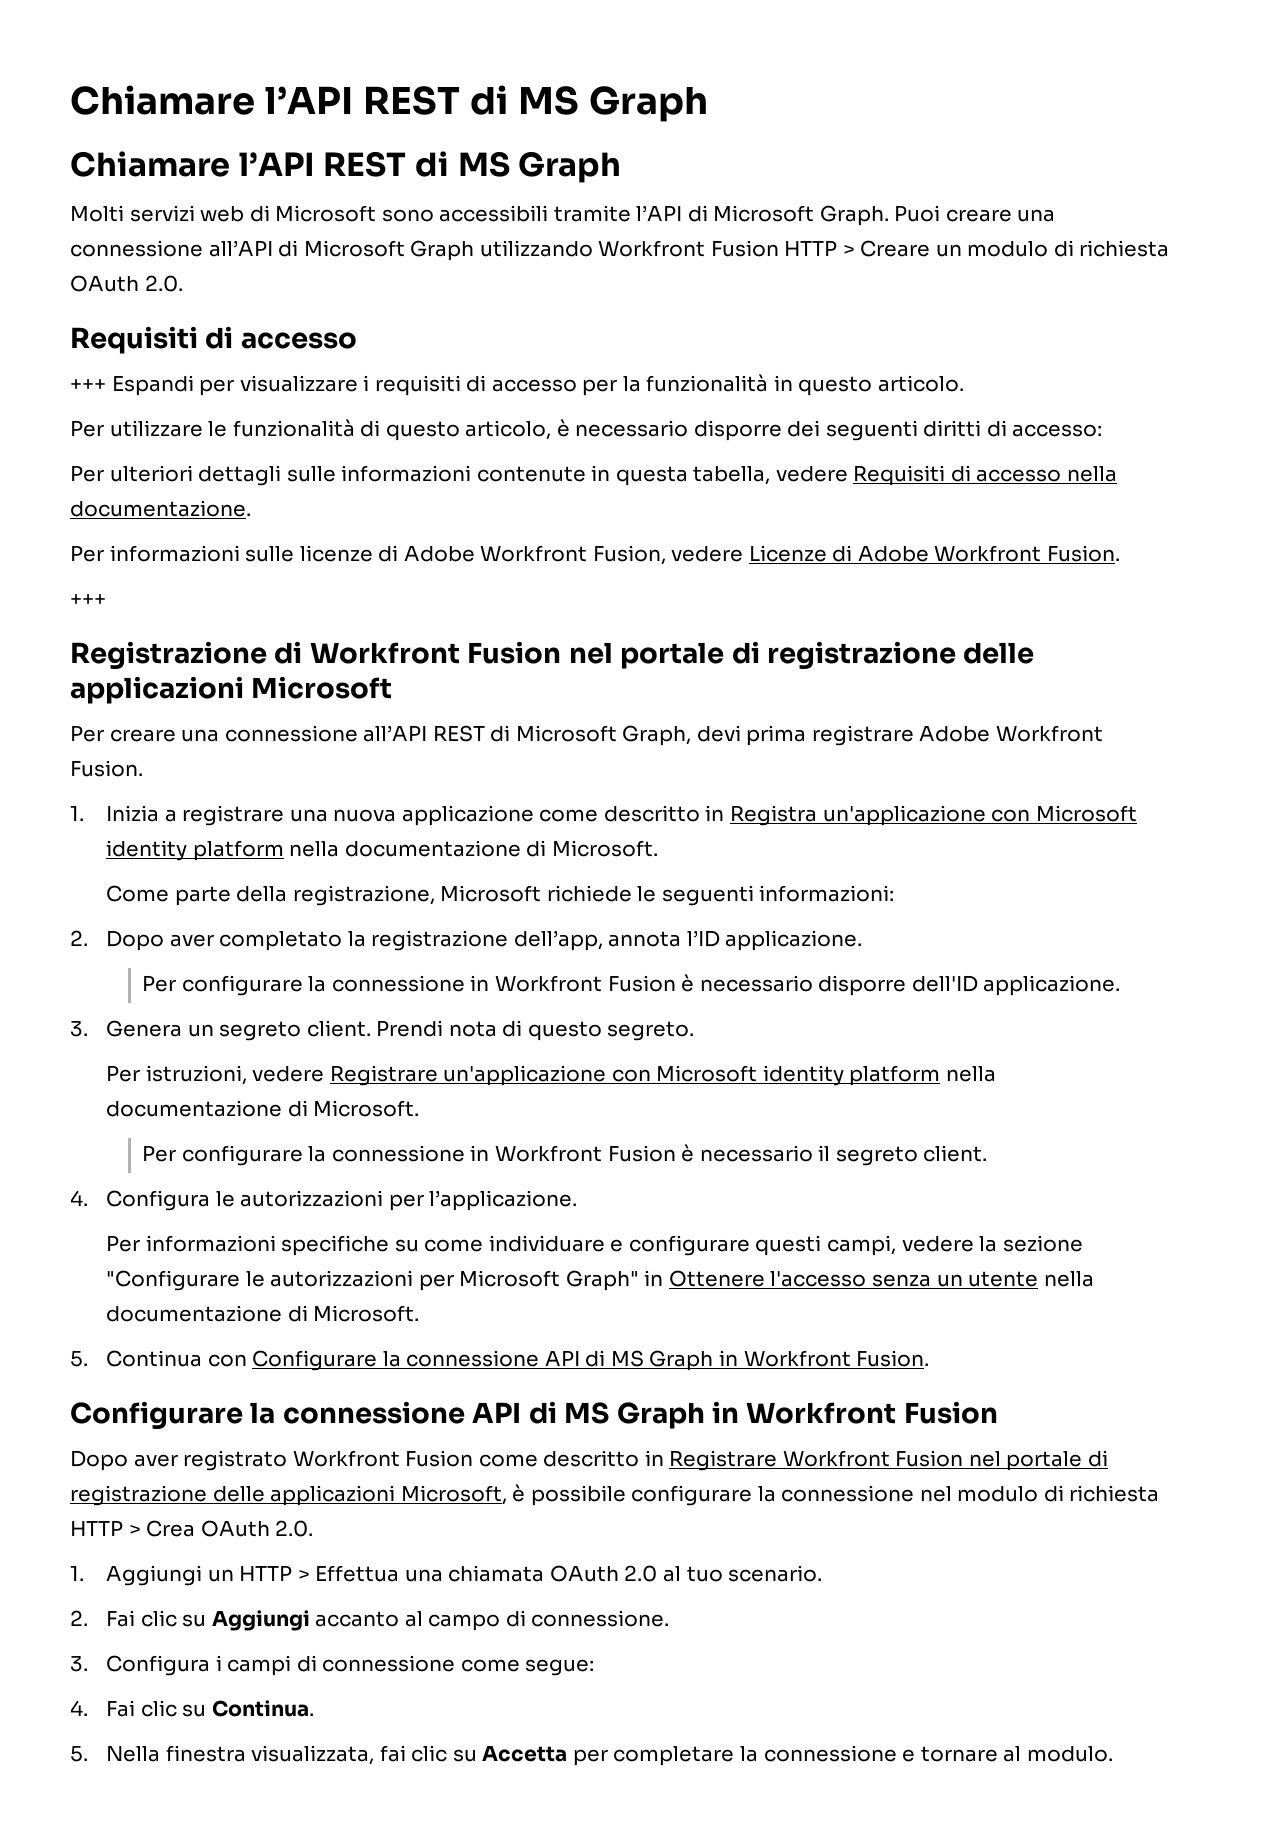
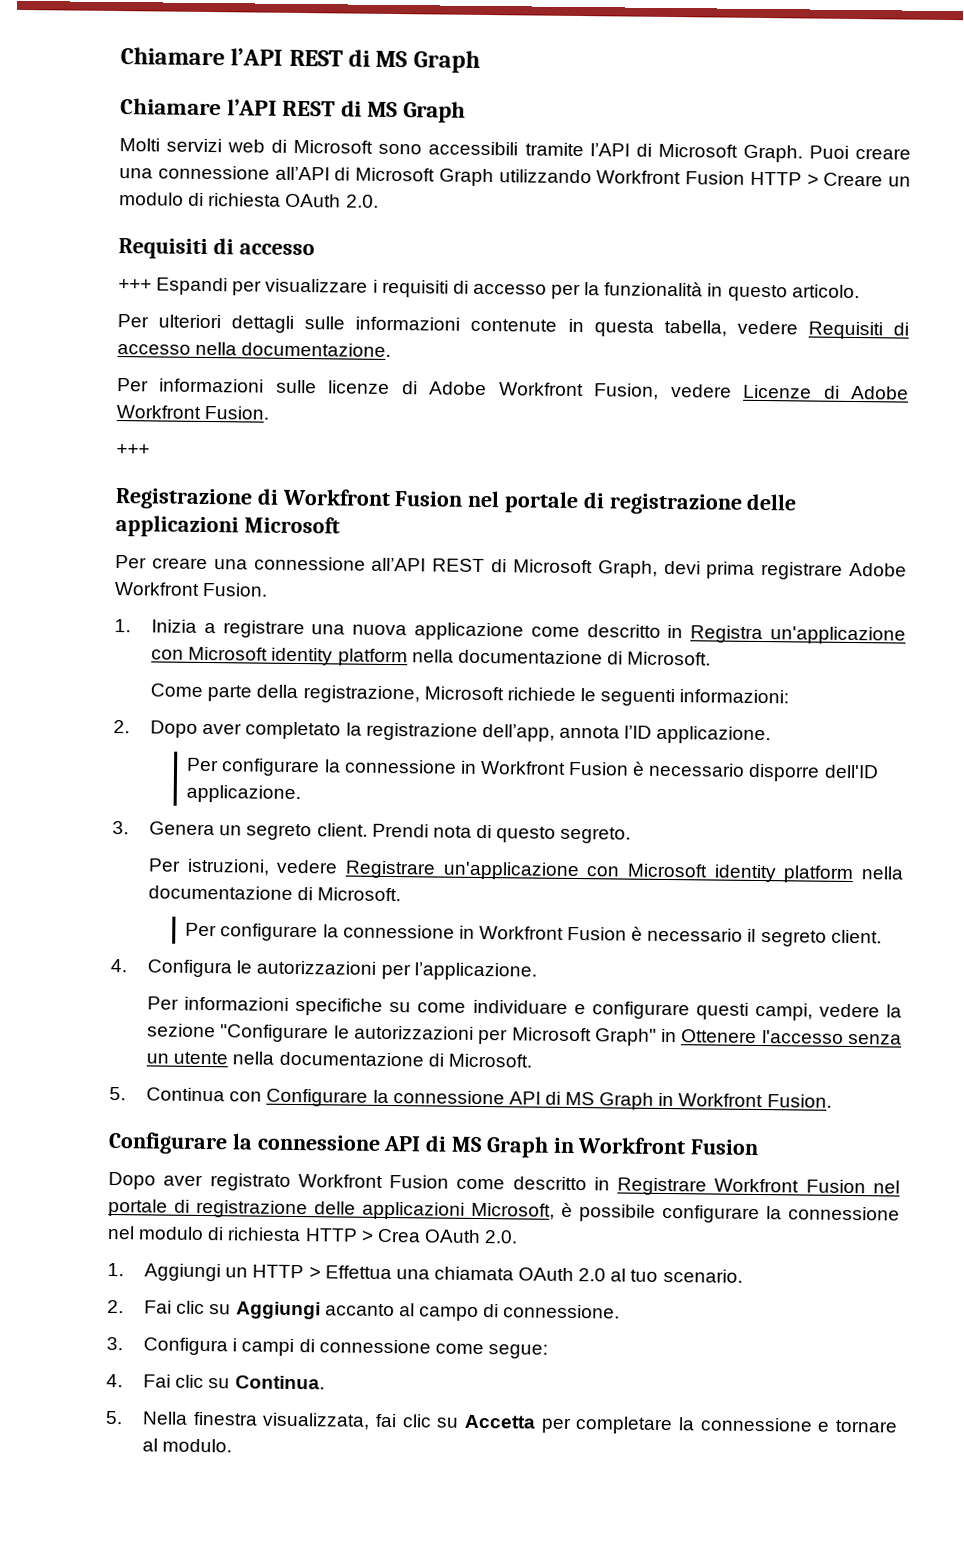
[70,419,1103,441] // Per utilizzare le funzionalità di questo articolo, è necessario disporre dei seguenti diritti di accesso: -> (860, 291) none

